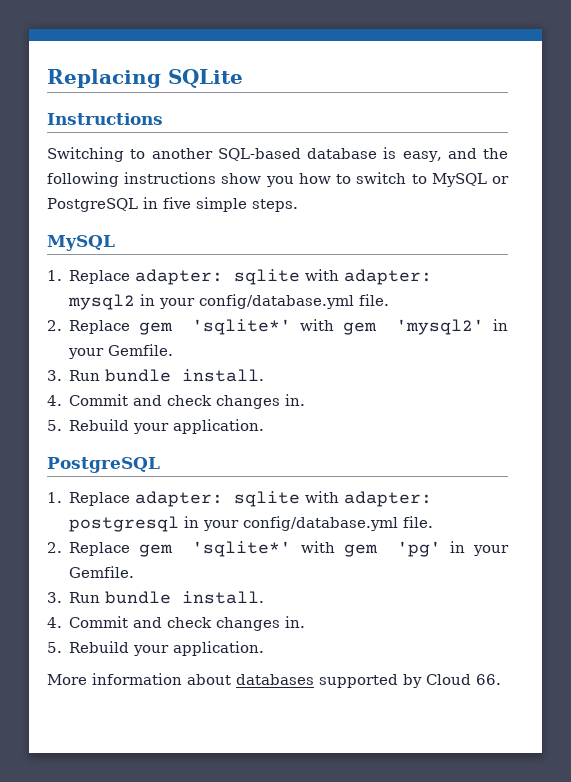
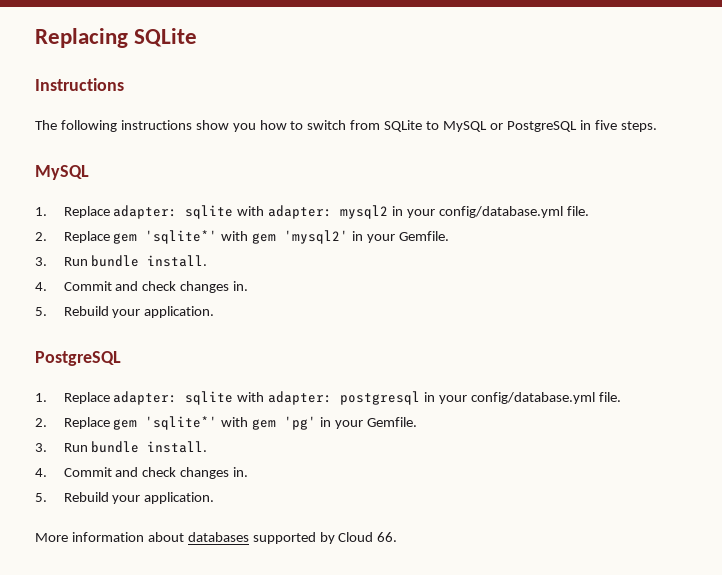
[47,147,508,162] Switching to another SQL-based database is easy, and the -> [35,120,57,130] The
(407, 178) none -> [350,120,423,132] from SQLite
[196,197,247,212] simple -> (617, 125) none

